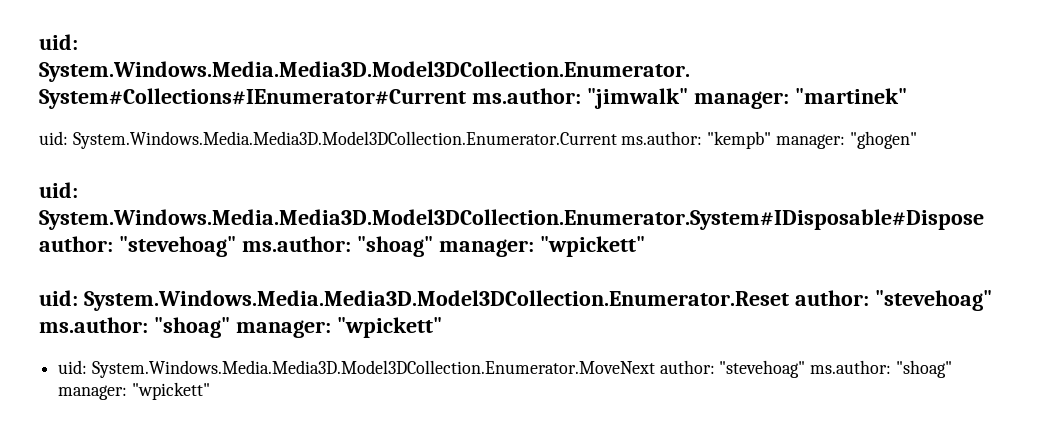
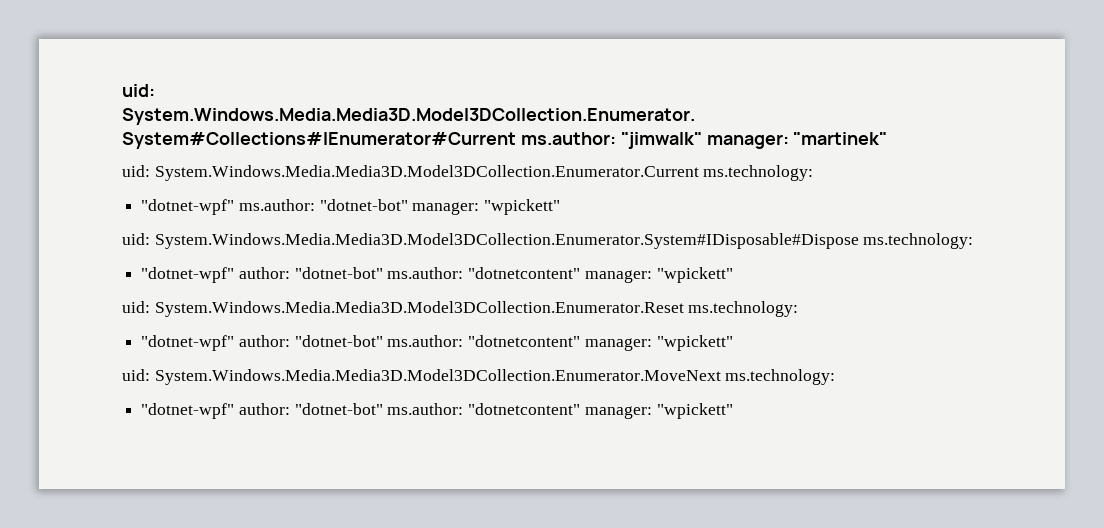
[621,131,917,149] [39,182,78,198] [39,209,984,230] [39,236,645,257] [39,290,992,311] [39,317,442,338] [58,360,952,378] ms.author: "kempb" manager: "ghogen" // uid: System.Windows.Media.Media3D.Model3DCollection.Enumerator.System#IDisposable#Dispose author: "stevehoag" ms.author: "shoag" manager: "wpickett" // uid: System.Windows.Media.Media3D.Model3DCollection.Enumerator.Reset author: "stevehoag" ms.author: "shoag" manager: "wpickett" // uid: System.Windows.Media.Media3D.Model3DCollection.Enumerator.MoveNext author: "stevehoag" ms.author: "shoag" -> [703,165,814,181] [141,199,561,215] [122,233,974,249] [141,267,733,283] [122,301,799,317] [141,335,733,351] [122,369,836,385] [141,403,581,419] ms.technology: // "dotnet-wpf" ms.author: "dotnet-bot" manager: "wpickett" // uid: System.Windows.Media.Media3D.Model3DCollection.Enumerator.System#IDisposable#Dispose ms.technology: // "dotnet-wpf" author: "dotnet-bot" ms.author: "dotnetcontent" manager: "wpickett" // uid: System.Windows.Media.Media3D.Model3DCollection.Enumerator.Reset ms.technology: // "dotnet-wpf" author: "dotnet-bot" ms.author: "dotnetcontent" manager: "wpickett" // uid: System.Windows.Media.Media3D.Model3DCollection.Enumerator.MoveNext ms.technology: // "dotnet-wpf" author: "dotnet-bot" ms.author: "dotnetcontent"

